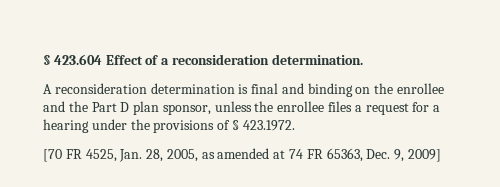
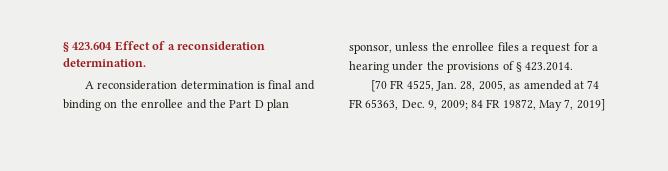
[242,120,295,131] 423.1972. -> [525,62,574,71] 423.2014.
[407,149,441,162] 2009] -> [440,99,605,111] 2009; 84 FR 19872, May 7, 2019]

